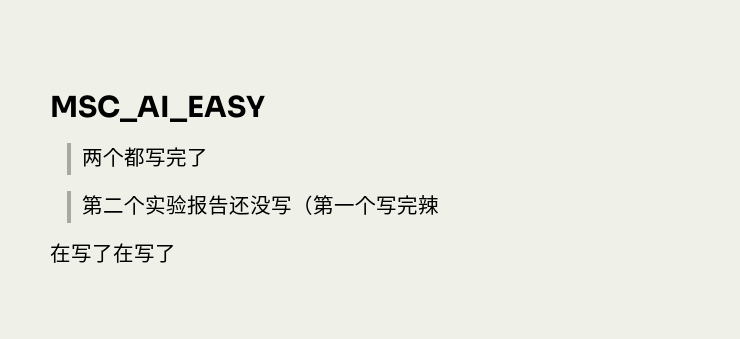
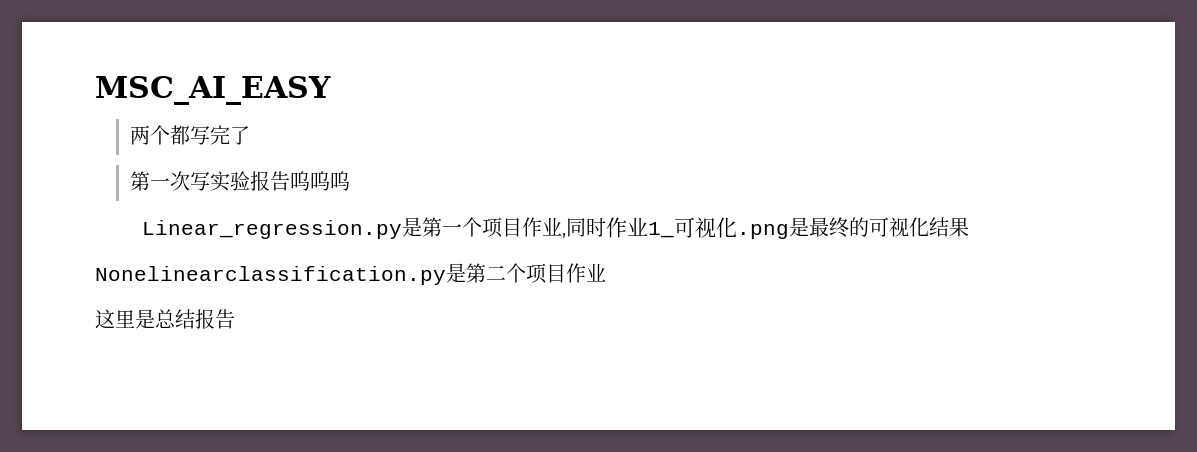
[102,196,145,215] 二个 -> [149,171,210,191] 一次写
[228,195,439,215] [50,243,176,263] 还没写（第一个写完辣 // 在写了在写了 -> [289,171,350,191] [142,217,970,239] [95,263,606,285] [95,309,235,329] 呜呜呜 // Linear_regression.py是第一个项目作业,同时作业1_可视化.png是最终的可视化结果 // Nonelinearclassification.py是第二个项目作业 // 这里是总结报告

